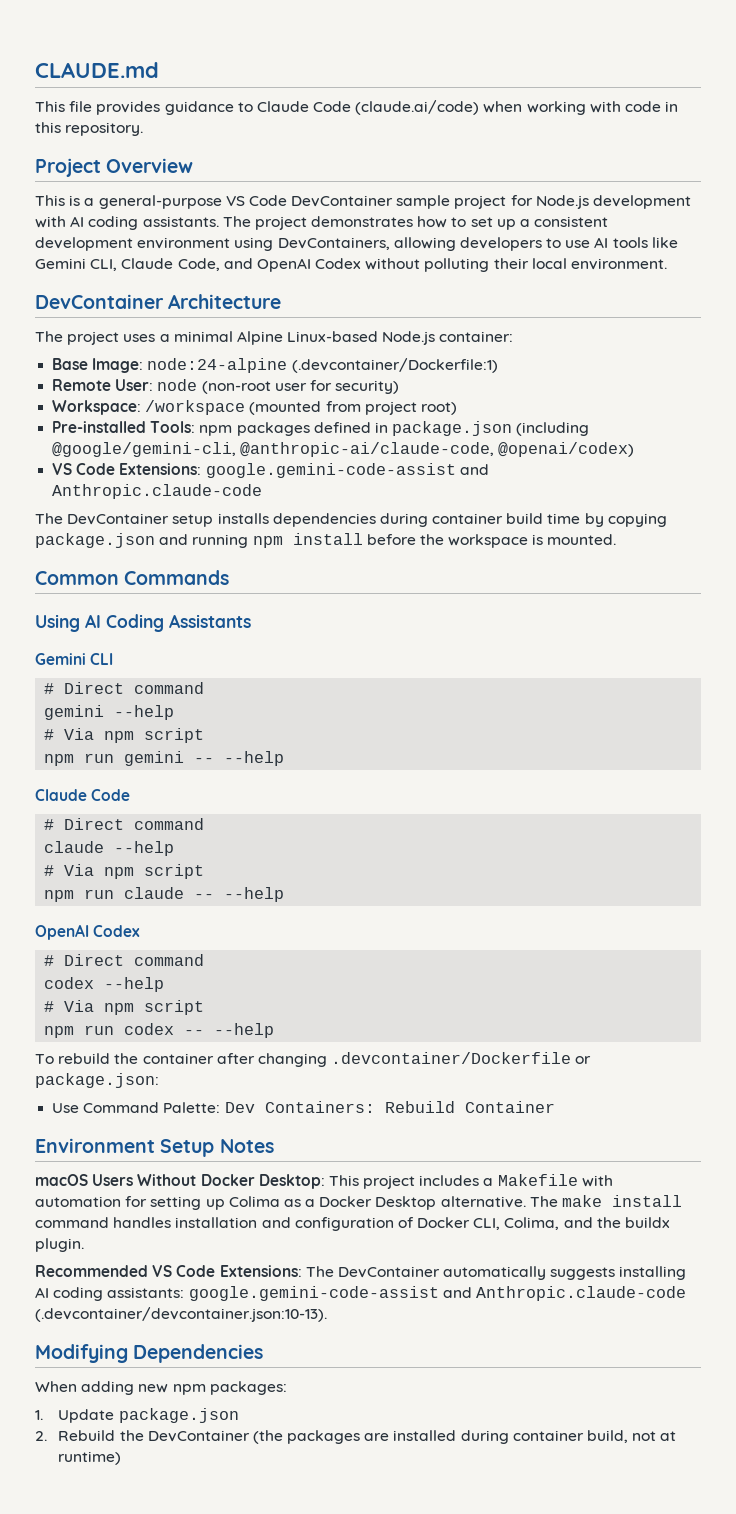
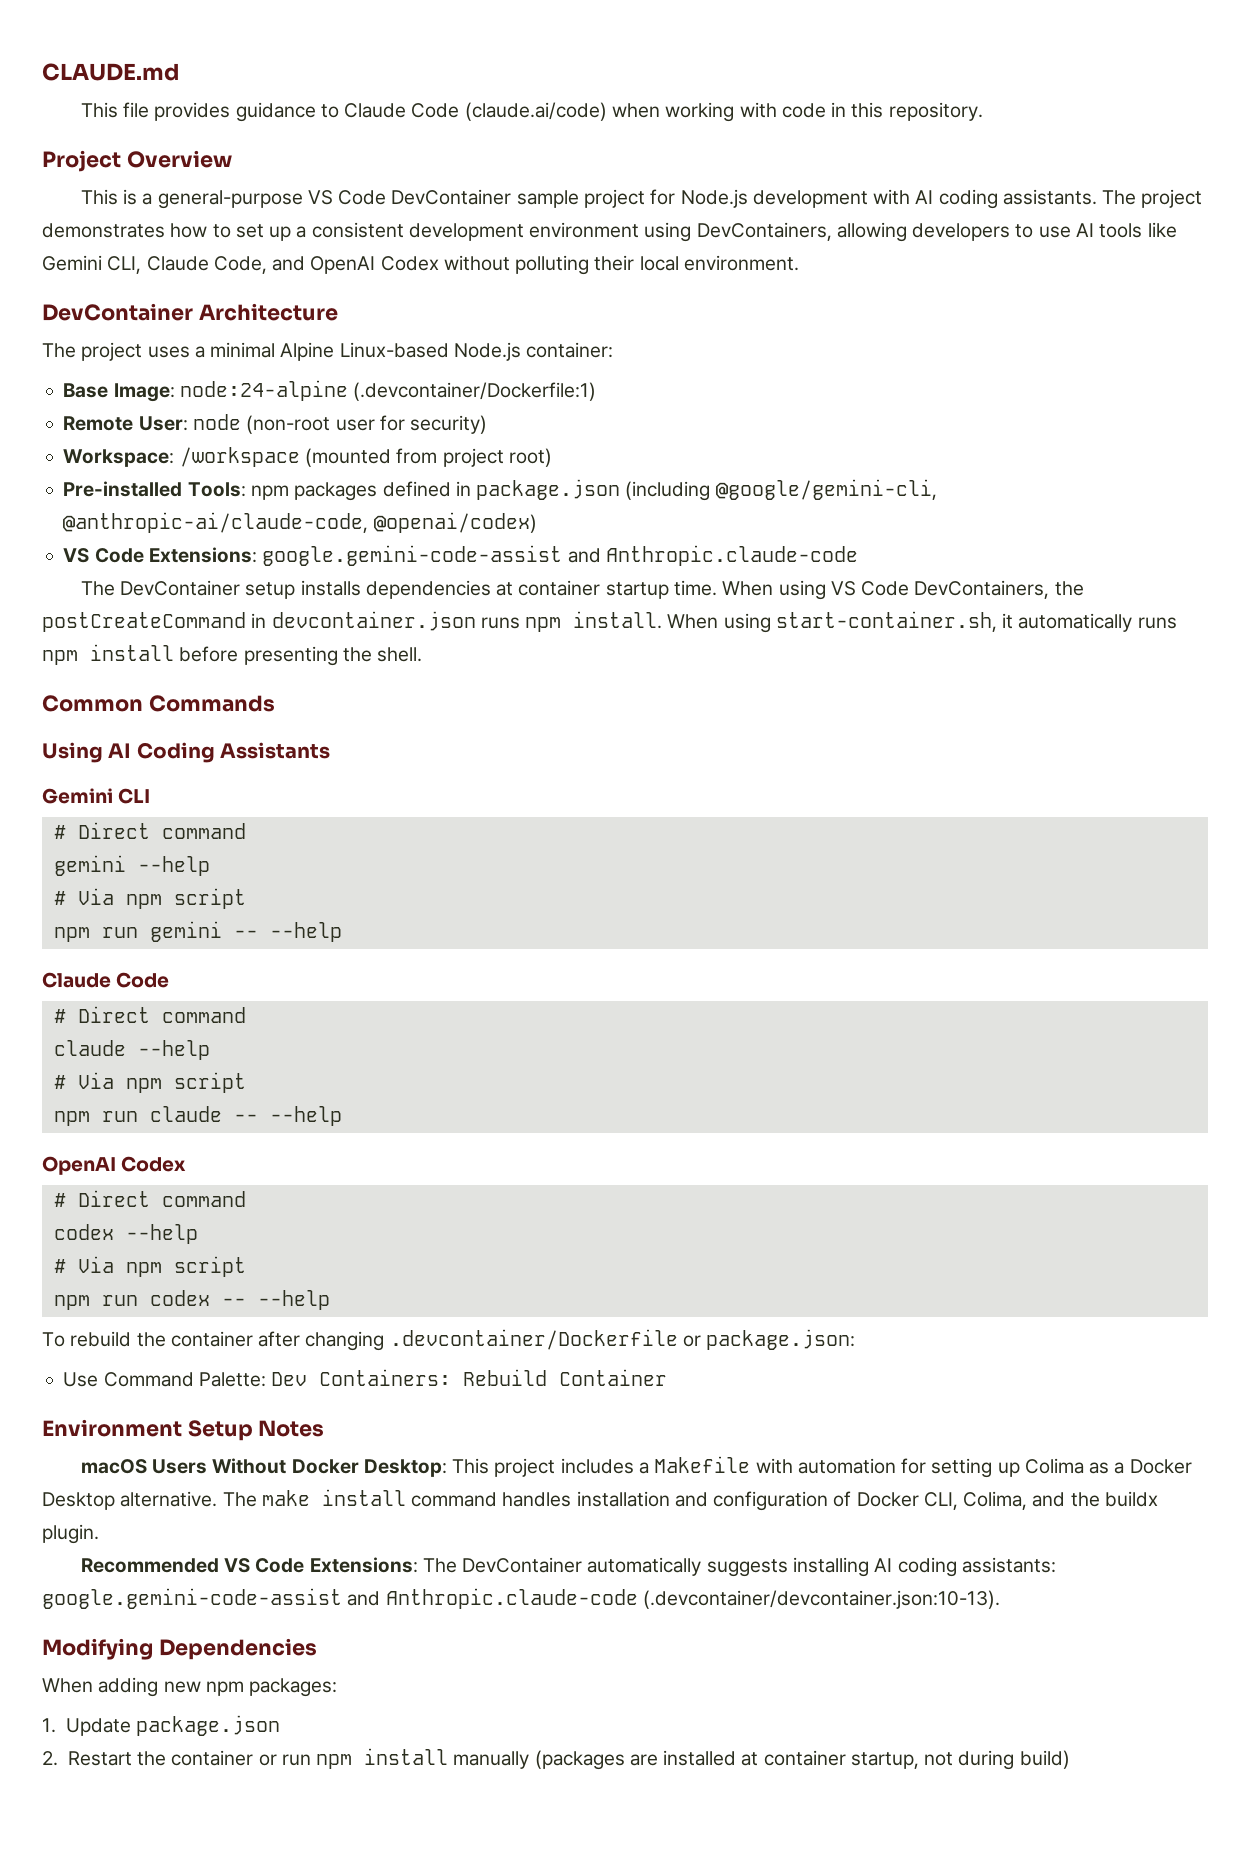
[379,513,667,527] [35,533,617,548] during container build time by copying package.json and running npm install before the workspace is mounted. -> [496,580,1084,600] [42,611,1177,633] [42,644,423,666] at container startup time. When using VS Code DevContainers, the postCreateCommand in devcontainer.json runs npm install. When using start-container.sh, it automatically runs npm install before presenting the shell.
[58,1430,677,1444] [58,1451,122,1465] Rebuild the DevContainer (the packages are installed during container build, not at runtime) -> [67,1748,1070,1770] Restart the container or run npm install manually (packages are installed at container startup, not during build)

